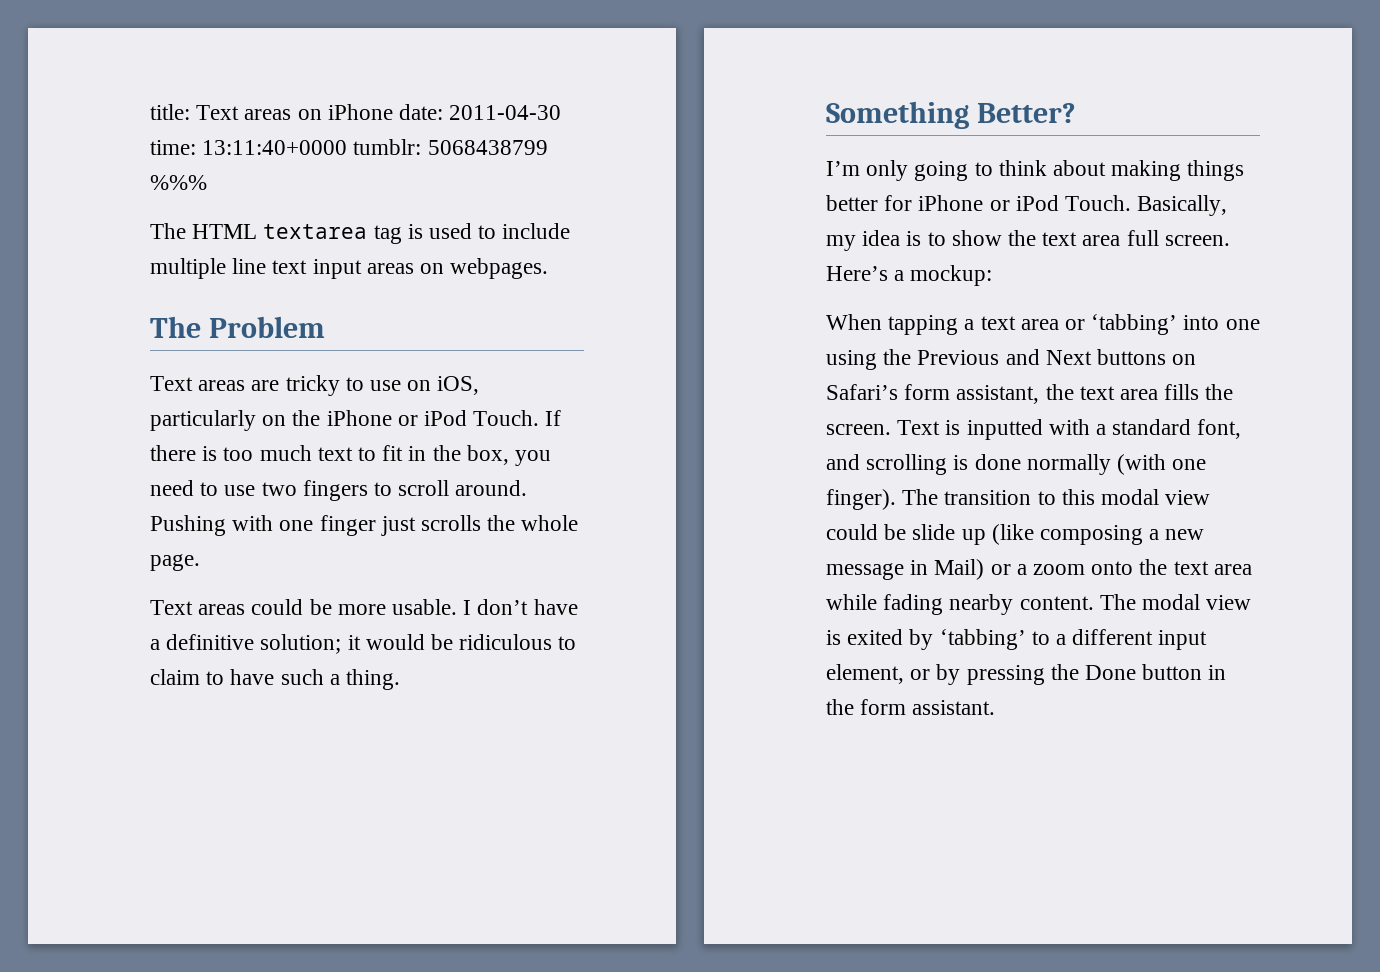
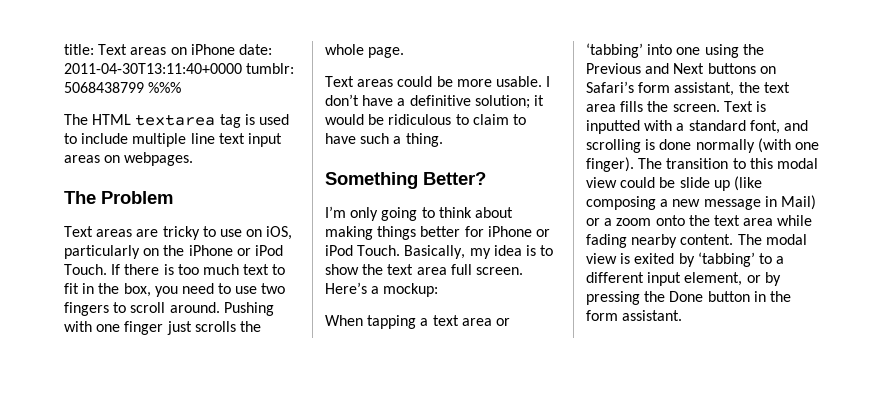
[449,105,562,120] [150,140,348,155] 2011-04-30 time: 13:11:40+0000 -> [64,63,242,74] 2011-04-30T13:11:40+0000

